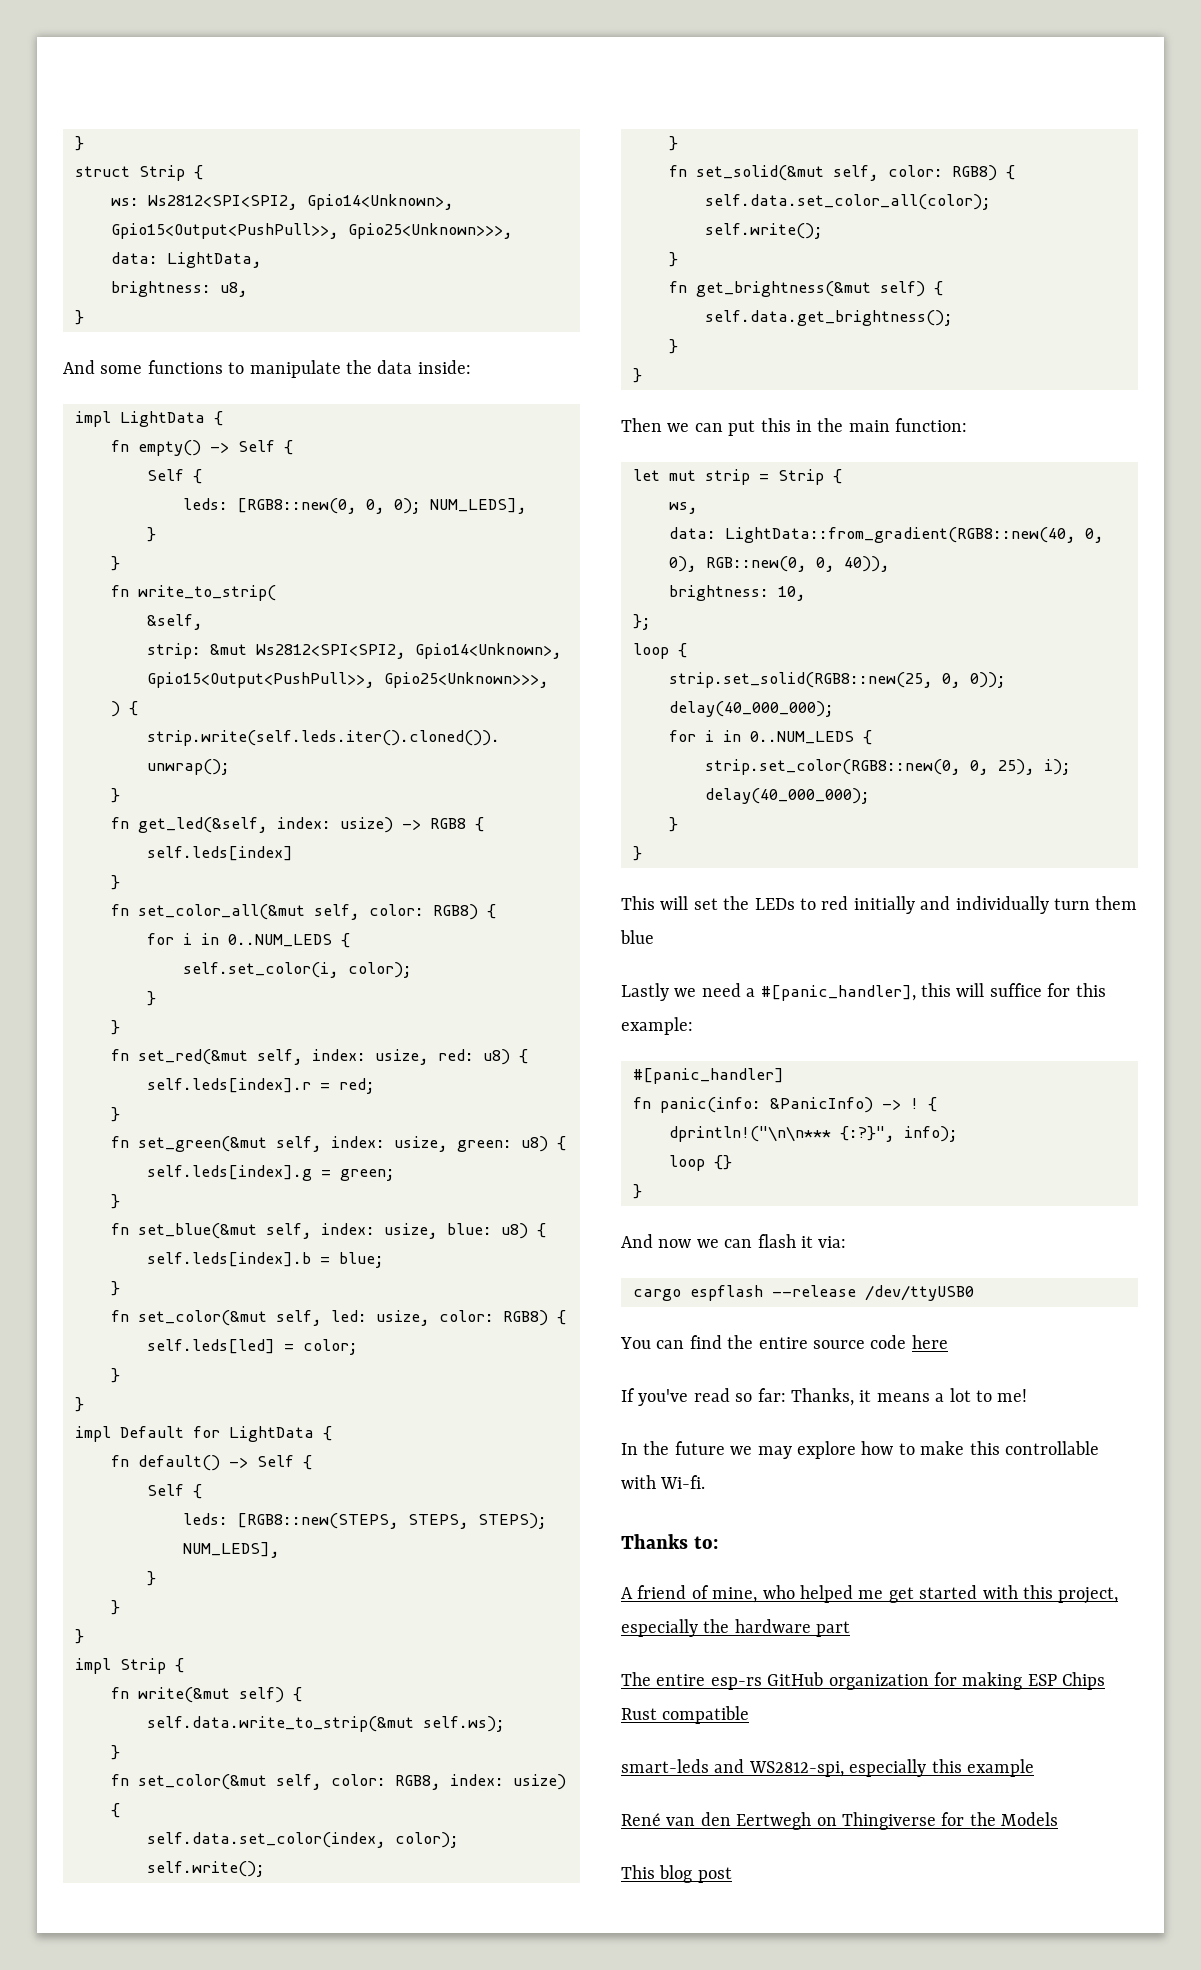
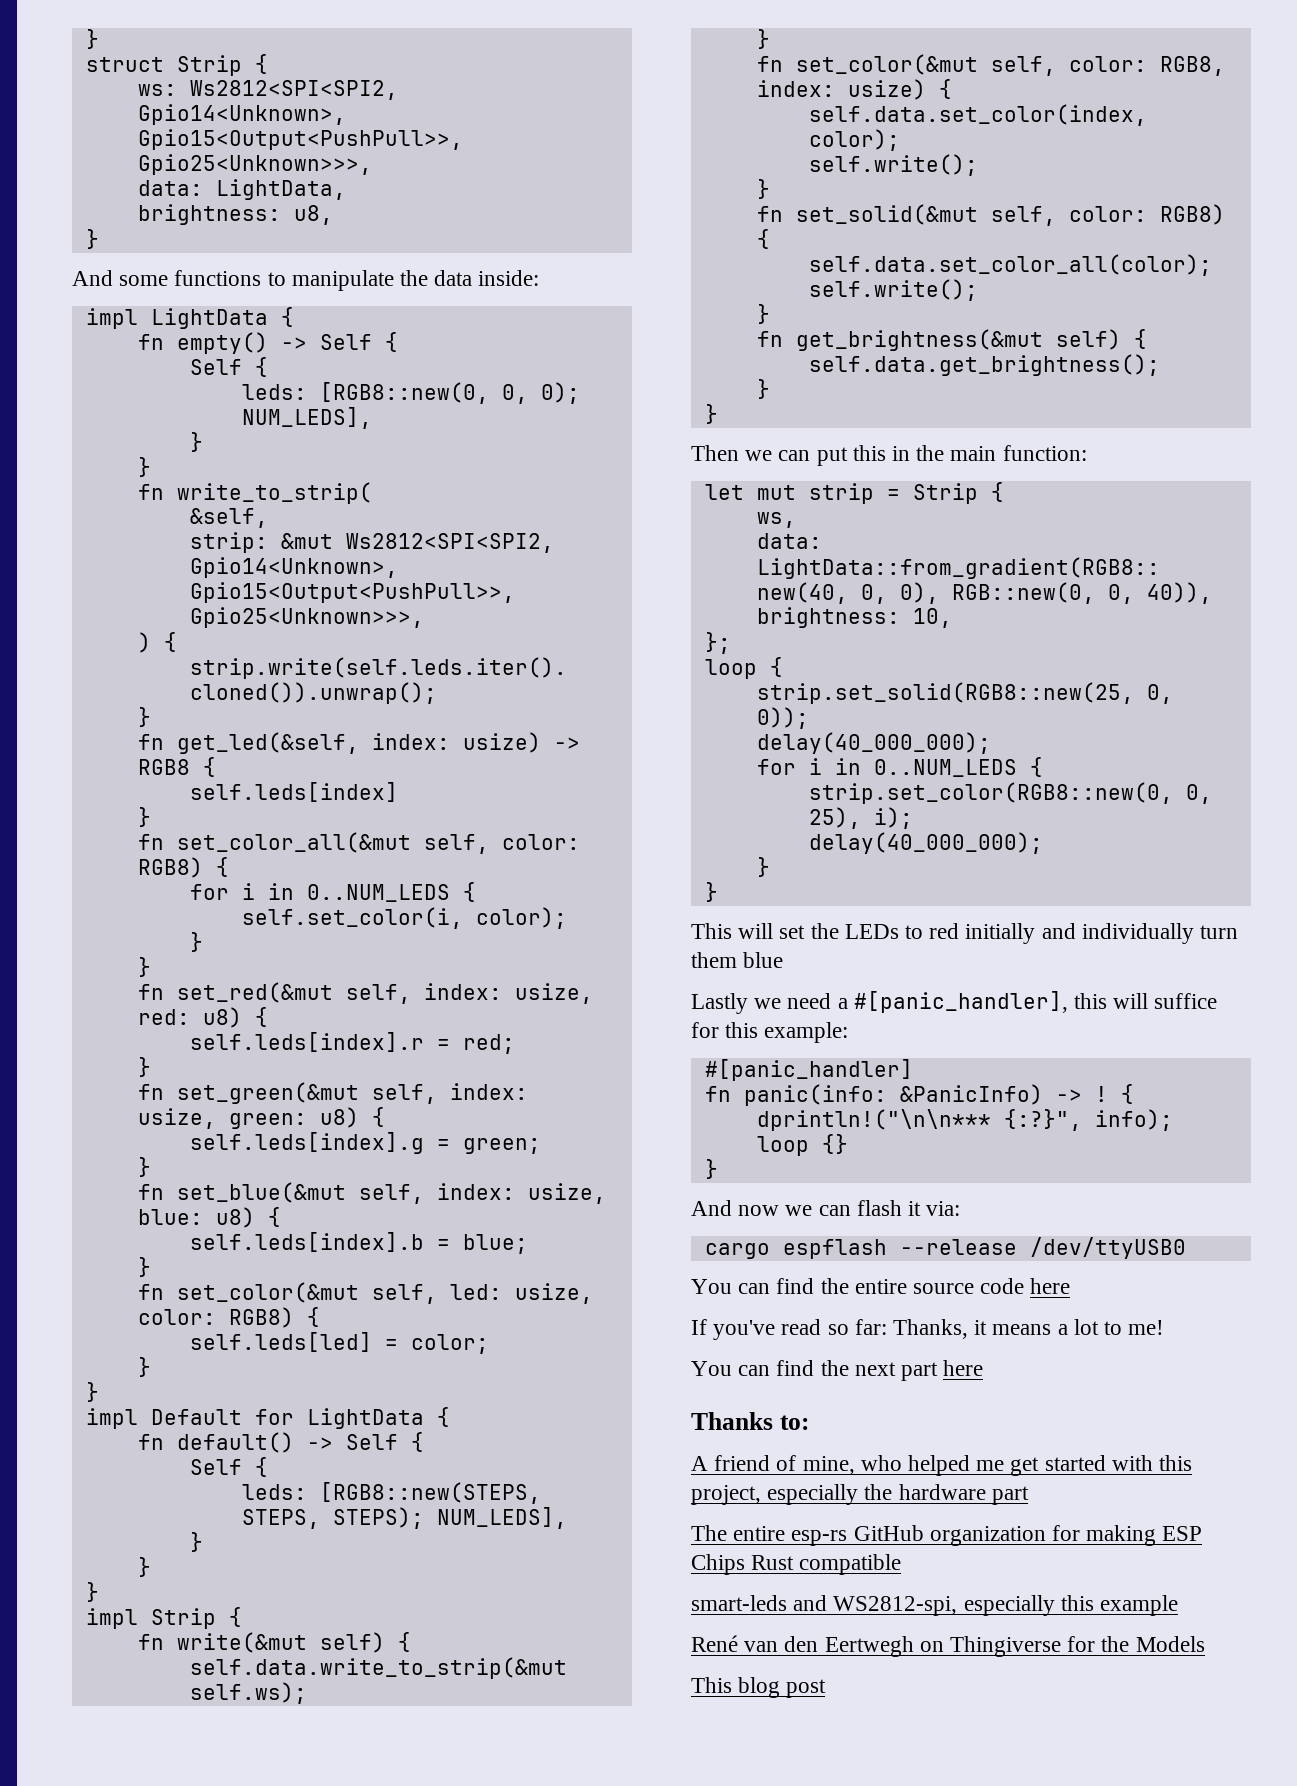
[621,1441,1099,1459] [621,1475,706,1489] In the future we may explore how to make this controllable with Wi-fi. -> [691,1360,984,1381] You can find the next part here

